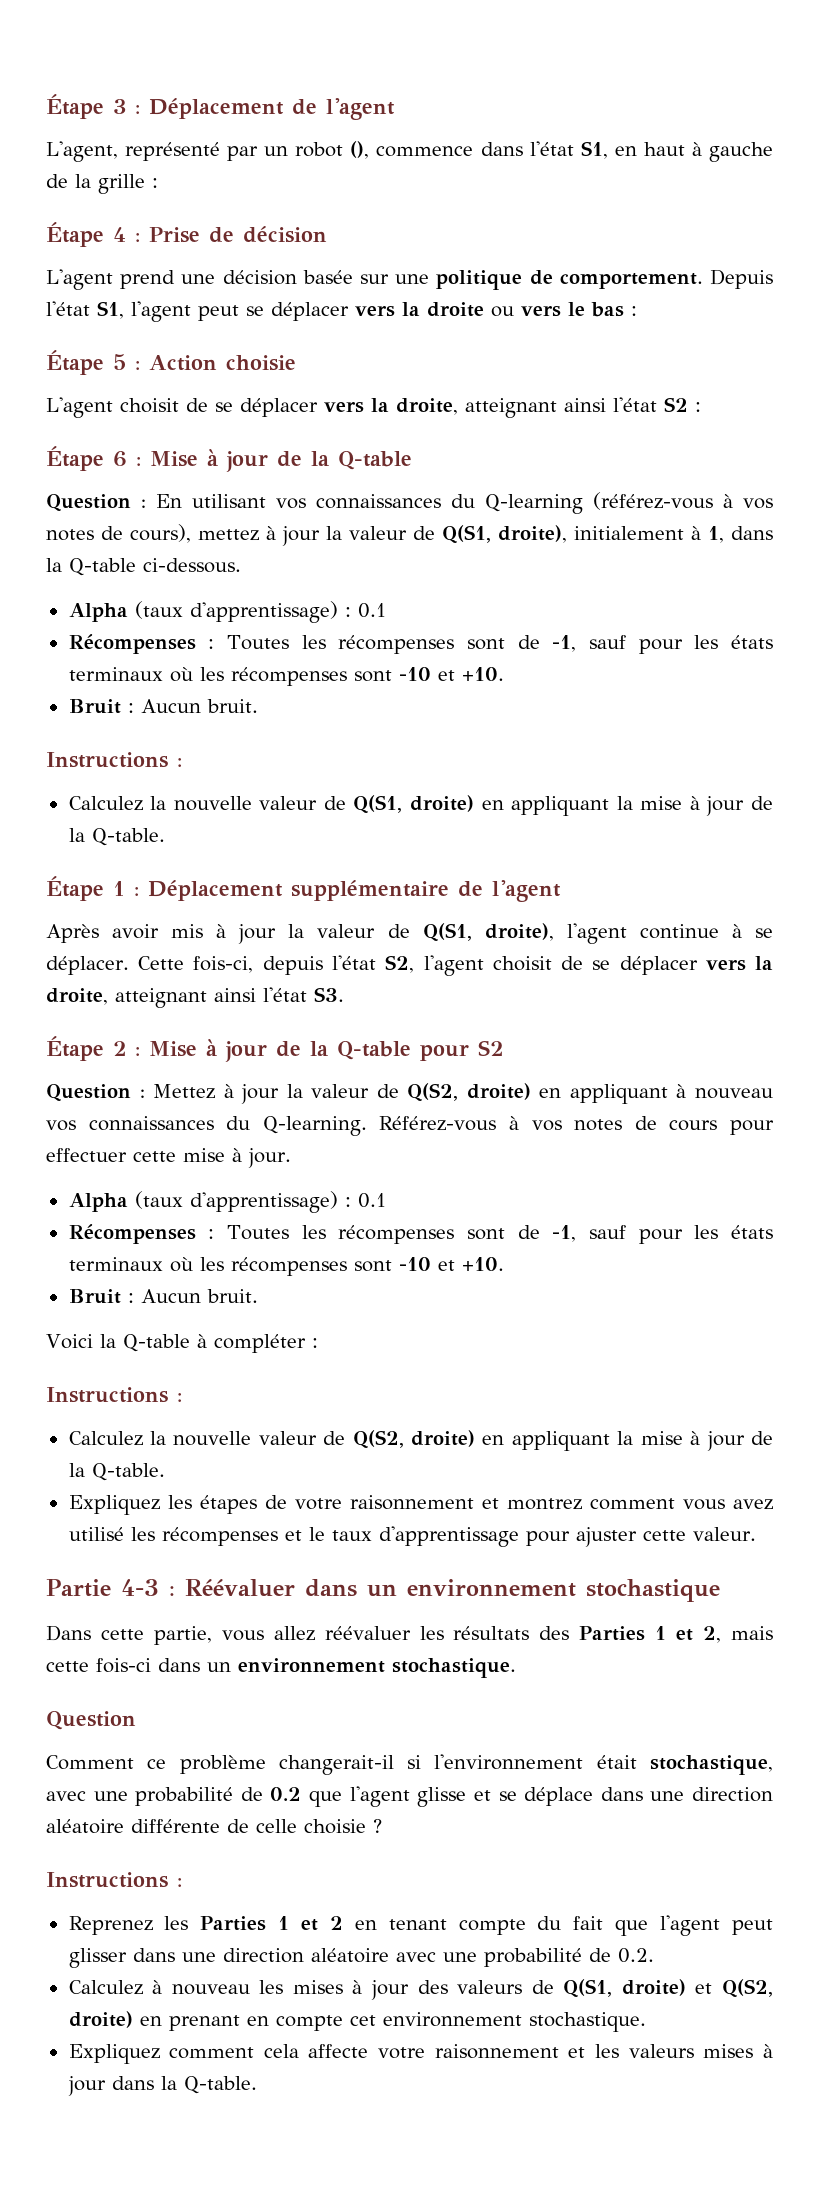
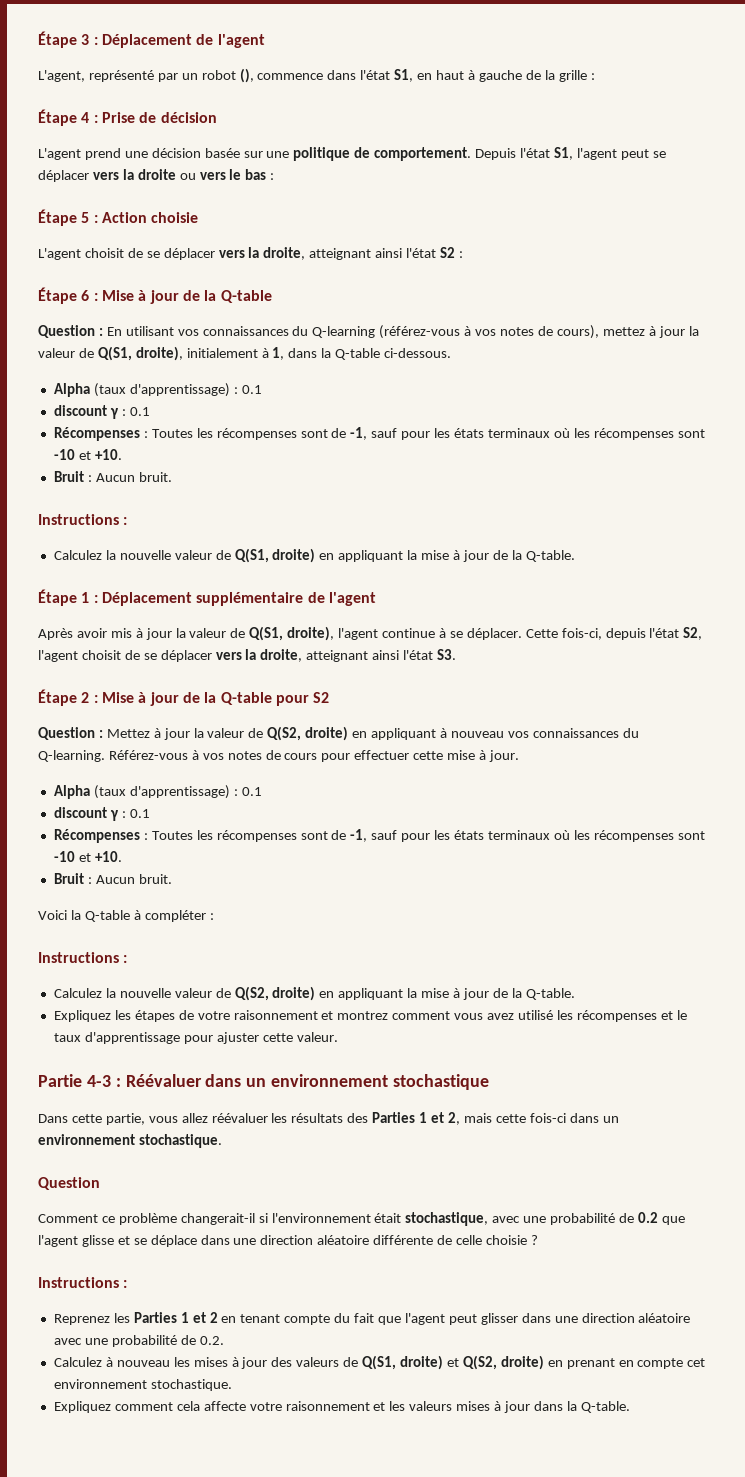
(386, 610) none -> [53,405,150,419] // discount γ : 0.1
(386, 1200) none -> [53,807,150,821] // discount γ : 0.1

